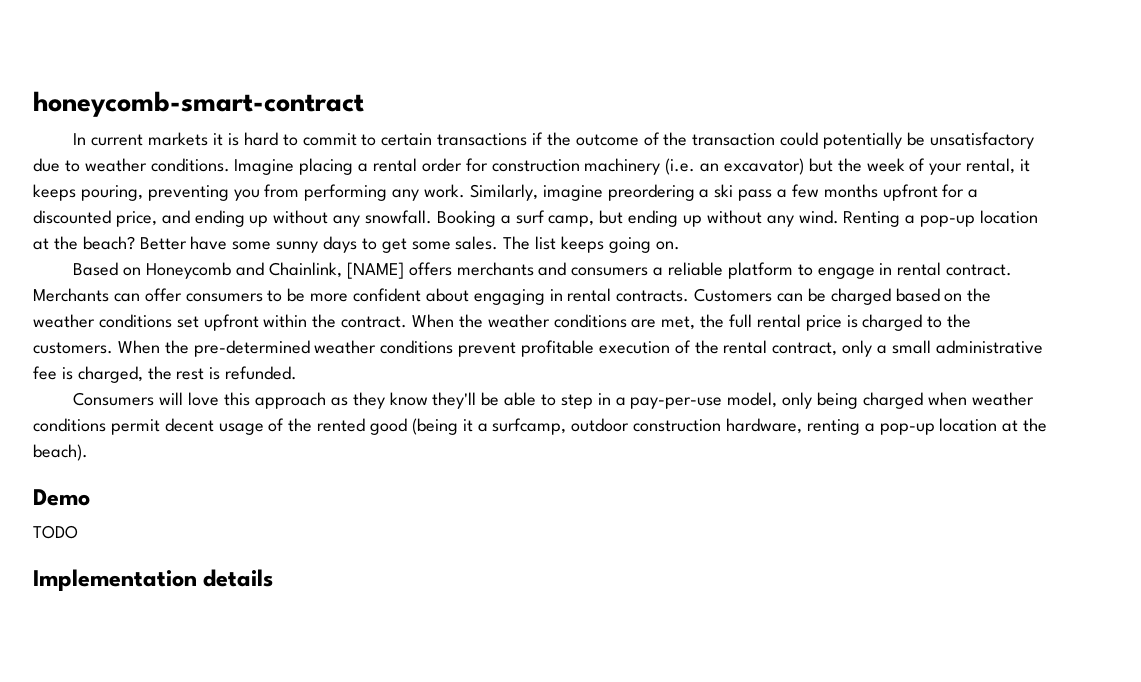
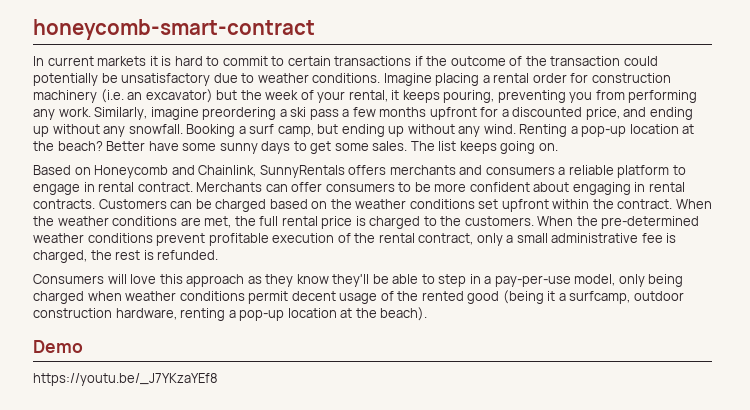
[346,262,404,279] [NAME] -> [259,165,345,178] SunnyRentals
[33,525,78,539] [33,569,274,591] TODO // Implementation details -> [33,373,218,386] https://youtu.be/_J7YKzaYEf8

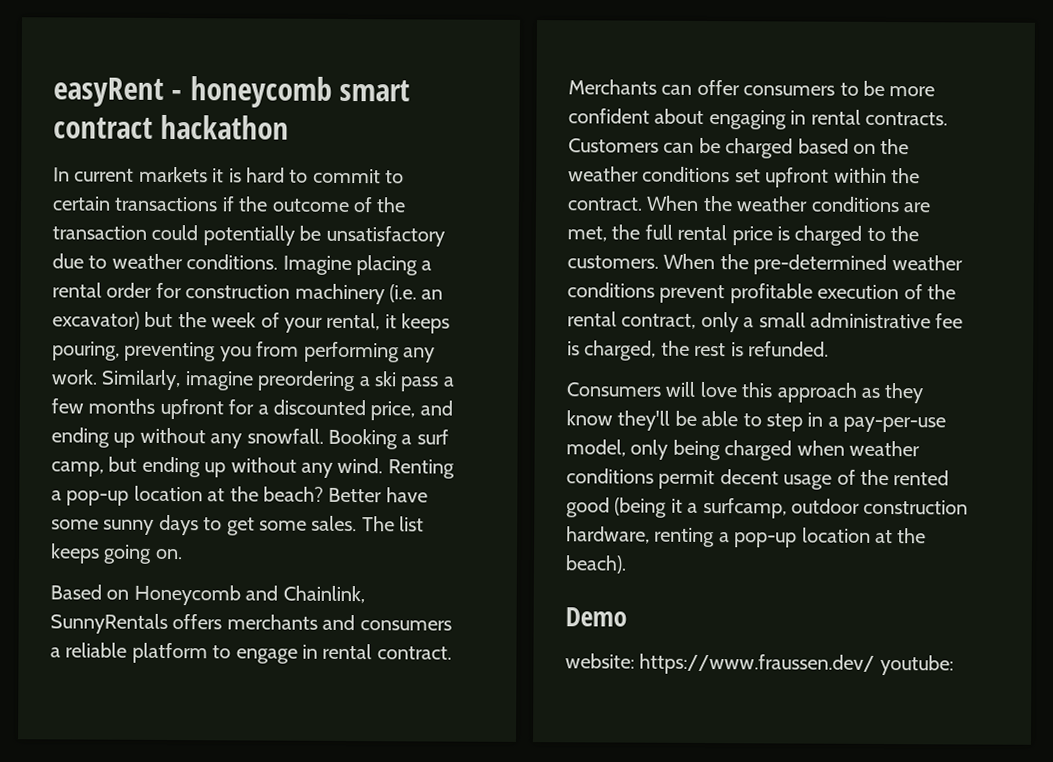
[33,19,315,40] honeycomb-smart-contract -> [53,76,411,108] [53,114,290,140] easyRent - honeycomb smart contract hackathon
[33,373,218,386] https://youtu.be/_J7YKzaYEf8 -> [565,653,954,676] website: https://www.fraussen.dev/ youtube:

